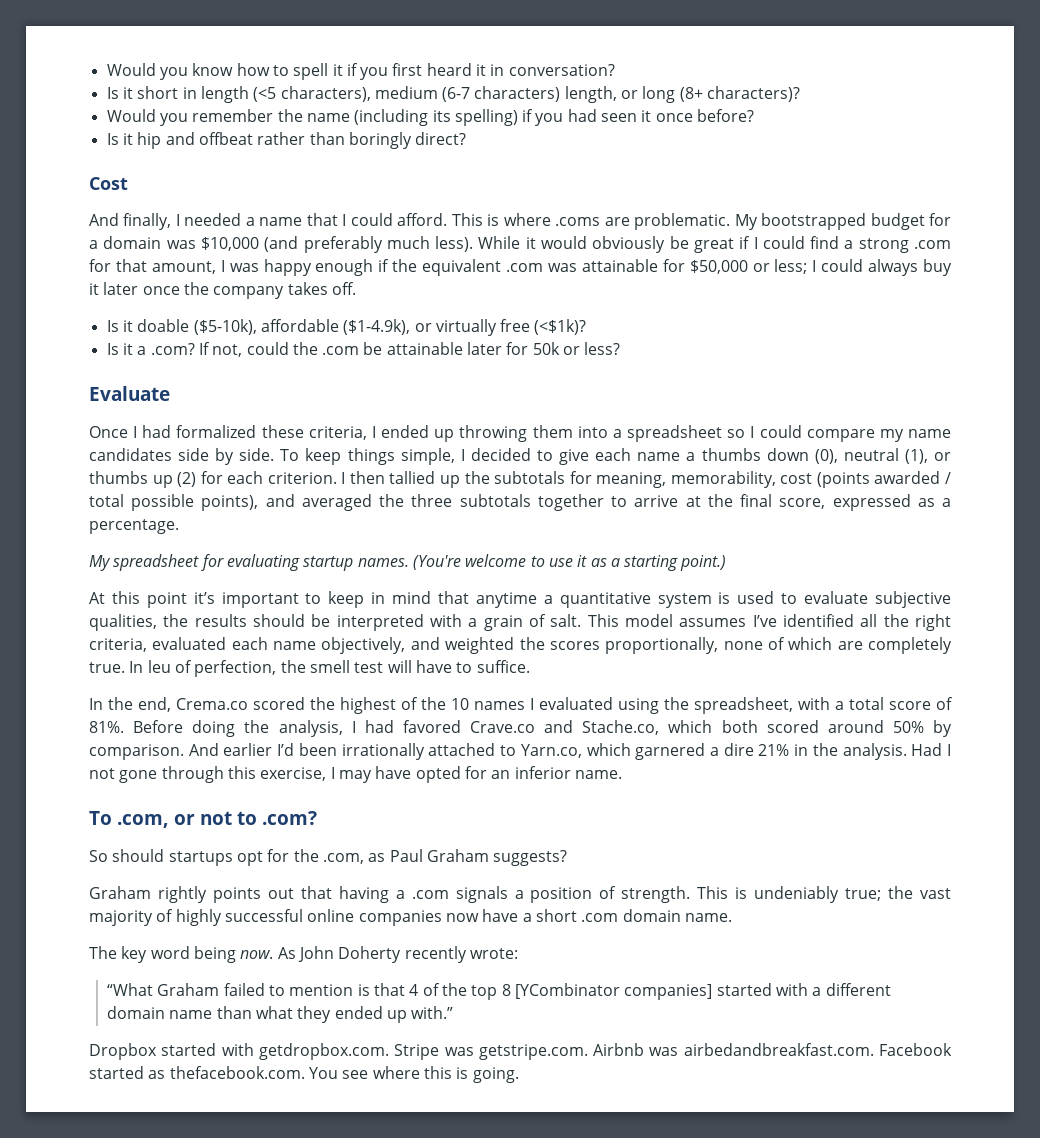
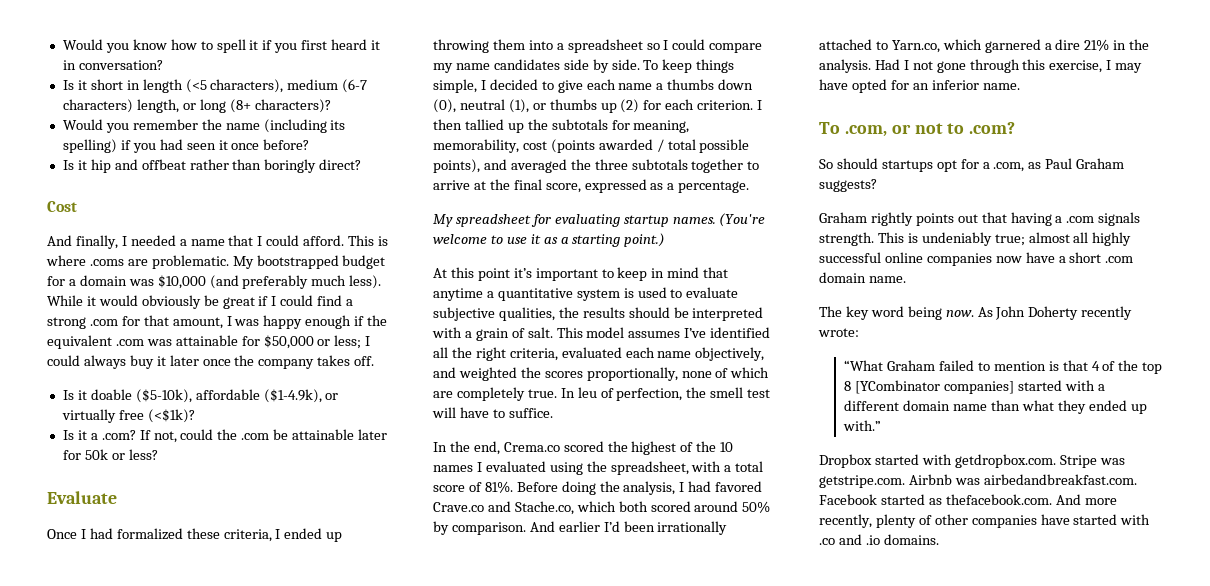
[293,849,319,862] the -> [982,162,990,169] a
[514,886,617,903] a position of -> (1141, 219) none
[888,886,952,899] [89,909,174,926] the vast majority of -> [1028,232,1089,243] almost all
[308,1066,519,1083] You see where this is going. -> [1055,494,1117,505] [819,514,1151,528] [819,534,939,545] And more recently, plenty of other companies have started with .co and .io domains.

